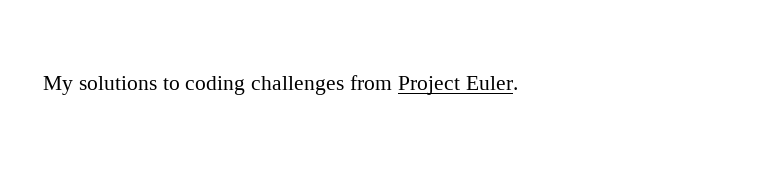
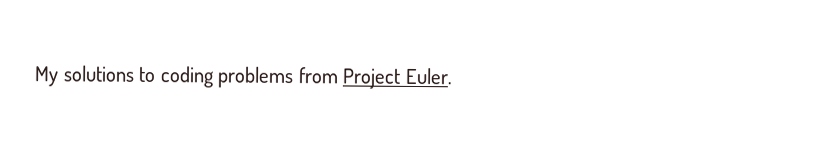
[251,76,345,95] challenges -> [217,66,295,89] problems

